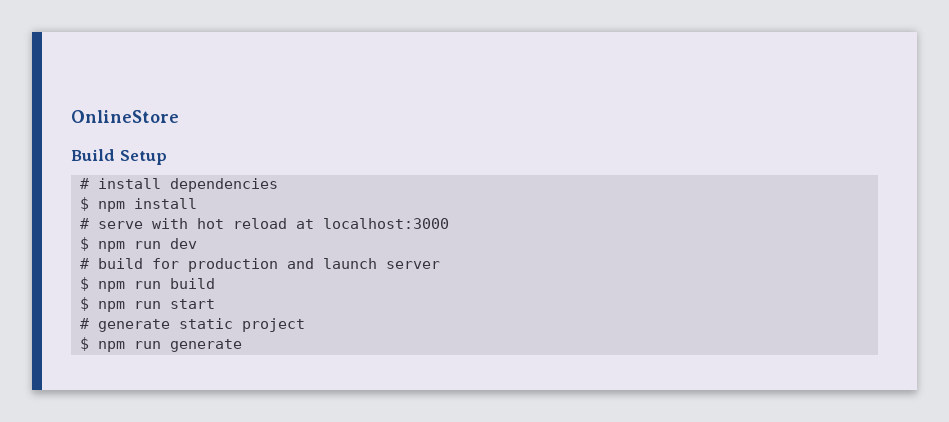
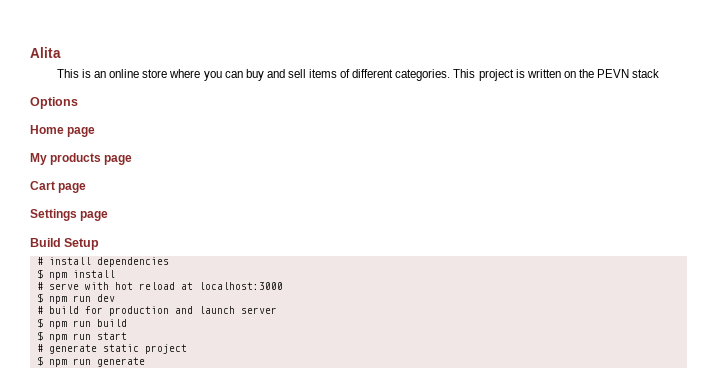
[71,110,179,123] OnlineStore -> [30,47,61,58] [56,69,660,81] [30,97,78,109] [30,125,96,137] [30,153,133,165] [30,181,87,193] [30,209,109,221] Alita // This is an online store where you can buy and sell items of different categories. This project is written on the PEVN stack // Options // Home page // My products page // Cart page // Settings page

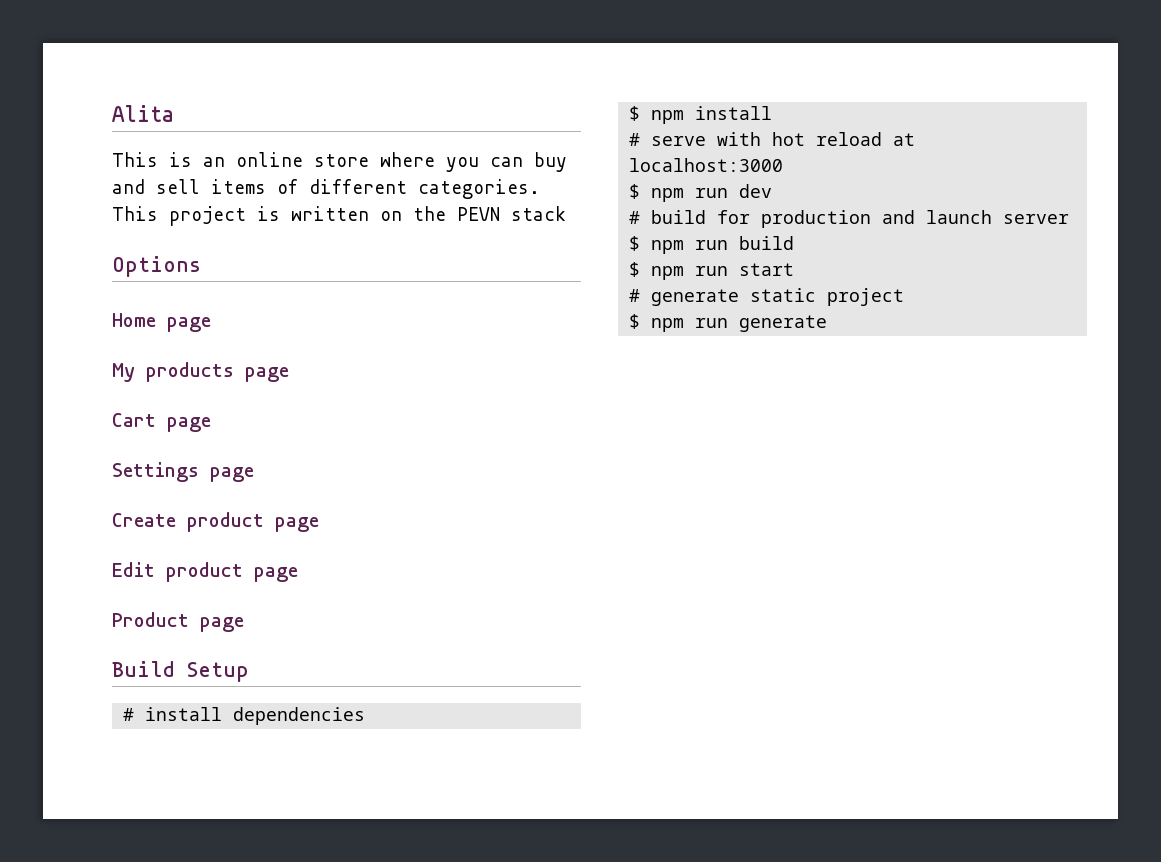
(109, 216) none -> [112,512,319,532] [112,562,298,582] [112,612,244,632] // Create product page // Edit product page // Product page

